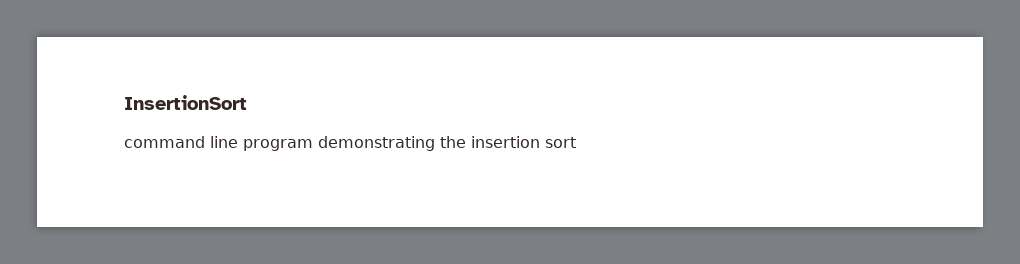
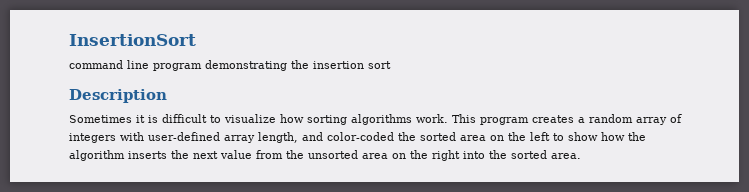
(576, 142) none -> [69,89,167,103] [69,114,682,125] [69,132,646,143] [69,150,581,161] // Description // Sometimes it is difficult to visualize how sorting algorithms work. This program creates a random array of integers with user-defined array length, and color-coded the sorted area on the left to show how the algorithm inserts the next value from the unsorted area on the right into the sorted area.

